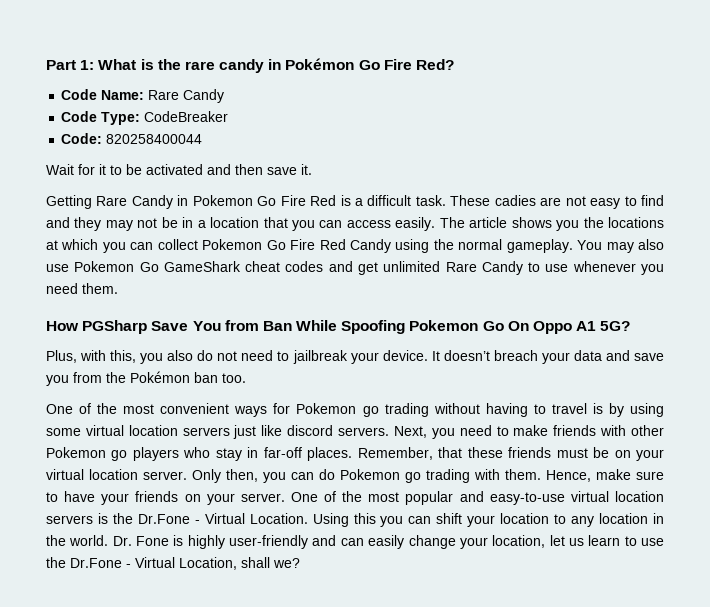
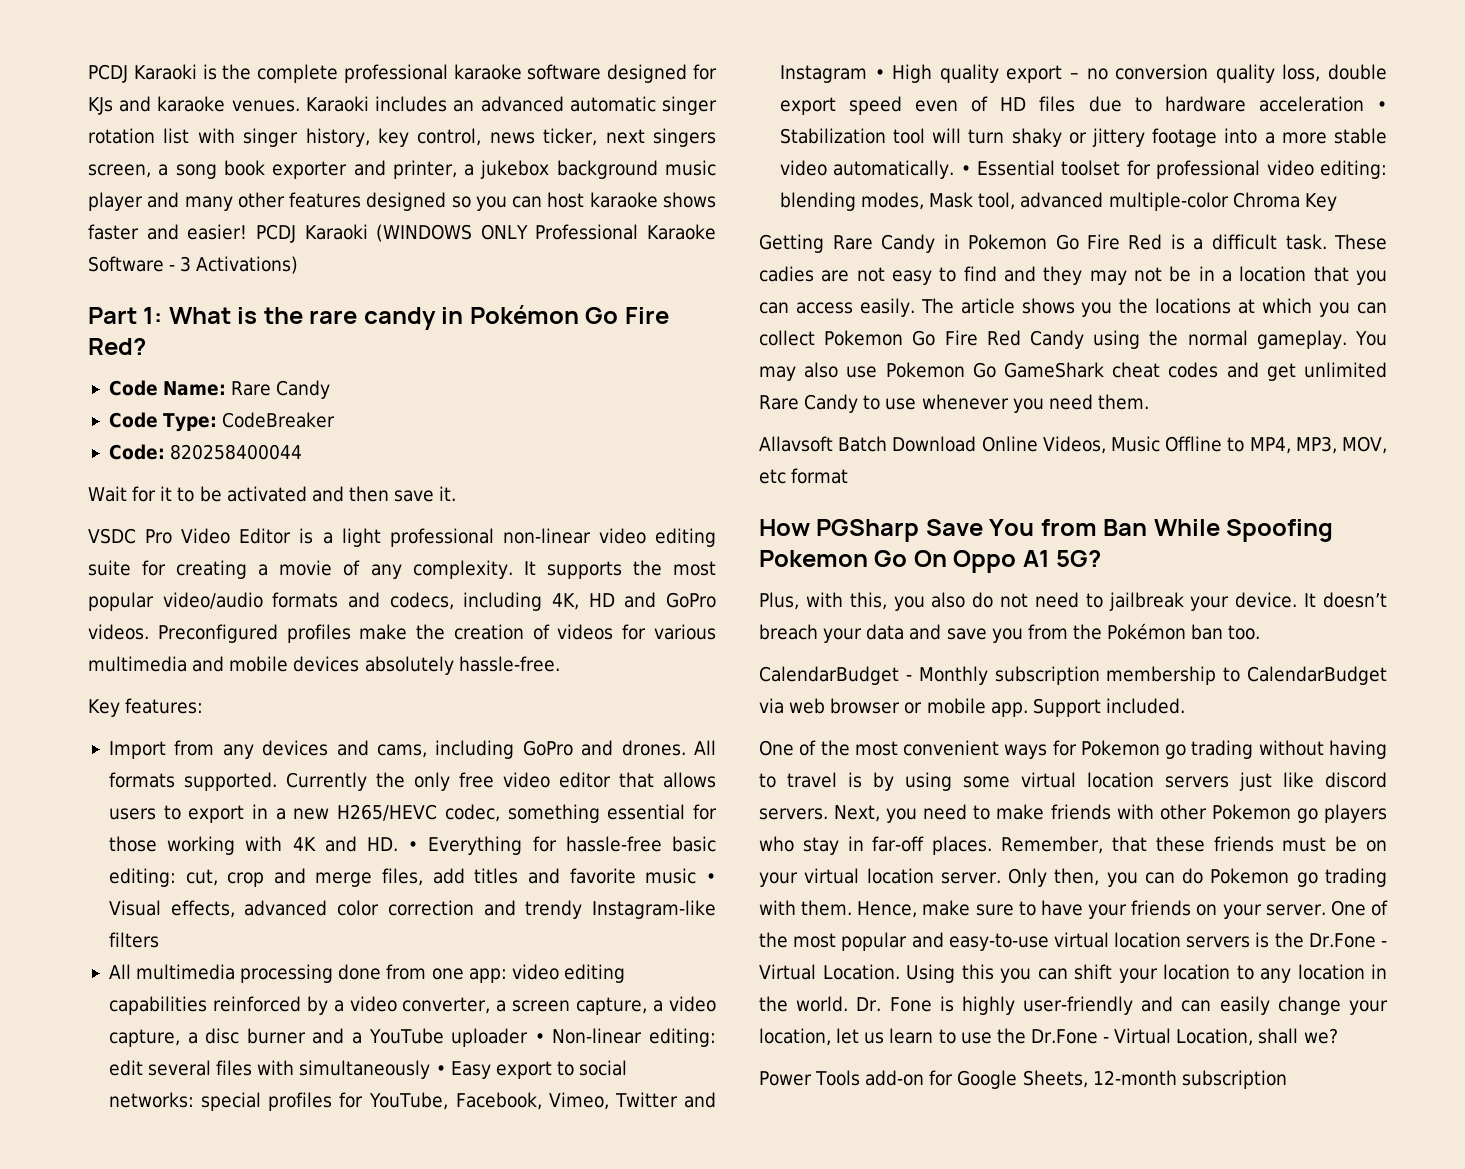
(46, 65) none -> [88,64,718,83] [88,96,717,115] [88,128,717,147] [88,160,716,179] [88,192,717,211] [88,224,717,243] [88,256,299,274] PCDJ Karaoki is the complete professional karaoke software designed for KJs and karaoke venues. Karaoki includes an advanced automatic singer rotation list with singer history, key control, news ticker, next singers screen, a song book exporter and printer, a jukebox background music player and many other features designed so you can host karaoke shows faster and easier! PCDJ Karaoki (WINDOWS ONLY Professional Karaoke Software - 3 Activations) //
(312, 169) none -> [88,528,717,547] [88,560,716,579] [88,592,716,611] [88,624,717,643] [88,656,560,675] [88,698,204,717] [108,740,716,759] [108,772,717,791] [108,804,718,823] [108,836,717,855] [108,868,716,887] [108,900,717,919] [108,932,159,948] [108,964,625,983] [108,996,716,1015] [108,1028,717,1047] [108,1060,628,1079] [108,1092,717,1111] [779,64,1387,83] [779,96,1387,115] [779,128,1387,147] [779,160,1387,179] [779,192,1337,211] // VSDC Pro Video Editor is a light professional non-linear video editing suite for creating a movie of any complexity. It supports the most popular video/audio formats and codecs, including 4K, HD and GoPro videos. Preconfigured profiles make the creation of videos for various multimedia and mobile devices absolutely hassle-free. // Key features: // Import from any devices and cams, including GoPro and drones. All formats supported. Сurrently the only free video editor that allows users to export in a new H265/HEVC codec, something essential for those working with 4K and HD. • Everything for hassle-free basic editing: cut, crop and merge files, add titles and favorite music • Visual effects, advanced color correction and trendy Instagram-like filters // All multimedia processing done from one app: video editing capabilities reinforced by a video converter, a screen capture, a video capture, a disc burner and a YouTube uploader • Non-linear editing: edit several files with simultaneously • Easy export to social networks: special profiles for YouTube, Facebook, Vimeo, Twitter and Instagram • High quality export – no conversion quality loss, double export speed even of HD files due to hardware acceleration • Stabilization tool will turn shaky or jittery footage into a more stable video automatically. • Essential toolset for professional video editing: blending modes, Mask tool, advanced multiple-color Chroma Key
(118, 288) none -> [759,436,1387,454] [759,468,849,484] // Allavsoft Batch Download Online Videos, Music Offline to MP4, MP3, MOV, etc format
(246, 378) none -> [759,666,1387,685] [759,698,1185,717] // CalendarBudget - Monthly subscription membership to CalendarBudget via web browser or mobile app. Support included.
(300, 563) none -> [759,1070,1287,1089] // Power Tools add-on for Google Sheets, 12-month subscription

